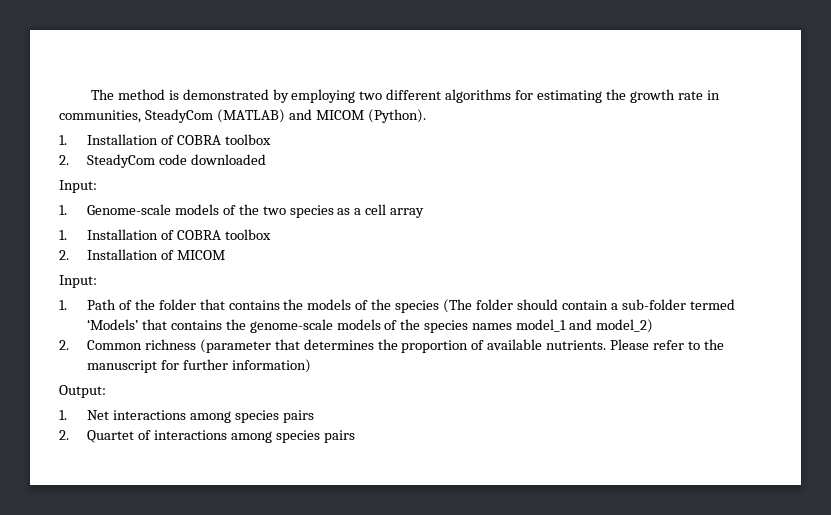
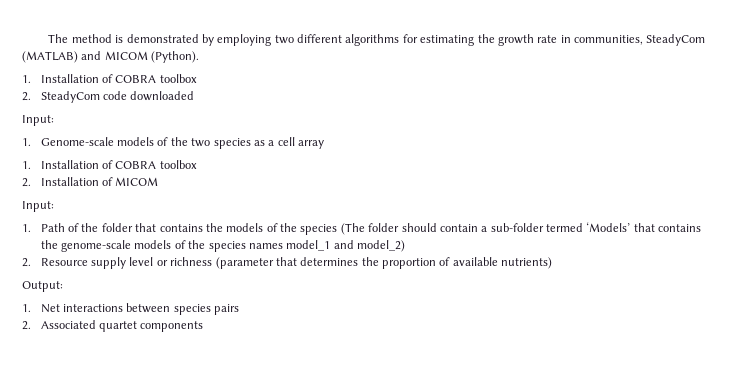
[86,340,142,350] Common -> [40,257,168,269] Resource supply level or
[546,339,724,350] [86,359,311,373] nutrients. Please refer to the manuscript for further information) -> [501,257,553,269] nutrients)
[189,411,231,423] among -> [126,303,171,313] between
[86,430,355,443] Quartet of interactions among species pairs -> [40,320,204,332] Associated quartet components

